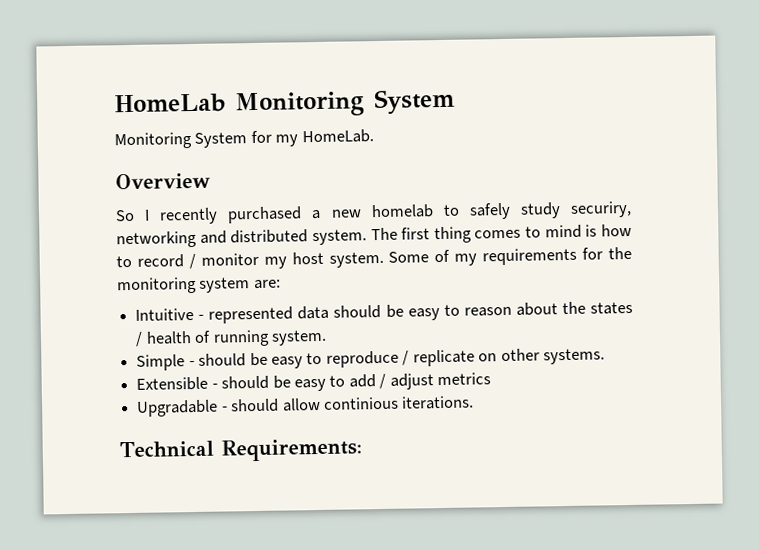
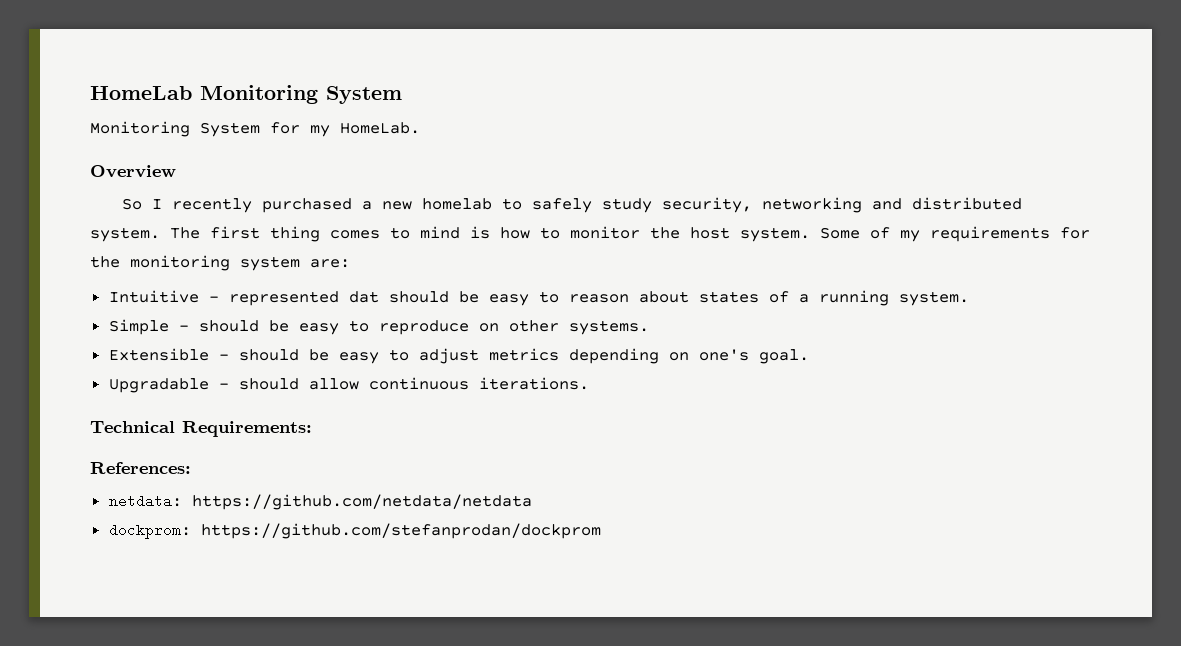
[570,200,632,218] securiry, -> [661,197,752,213] security,
[136,252,287,270] record / monitor my -> [570,226,680,239] monitor the
[297,305,330,320] data -> [348,291,379,303] dat
[561,301,633,315] [135,330,212,347] the states / health of -> [698,291,809,303] states of a
[402,349,475,367] / replicate -> (469, 327) none
[348,373,387,390] add / -> (409, 355) none
(492, 379) none -> [568,348,809,364] depending on one's goal.
[322,396,399,410] continious -> [368,377,469,390] continuous
(362, 450) none -> [90,462,191,474] [108,494,532,510] [108,523,601,539] // References: // netdata: https://github.com/netdata/netdata // dockprom: https://github.com/stefanprodan/dockprom

